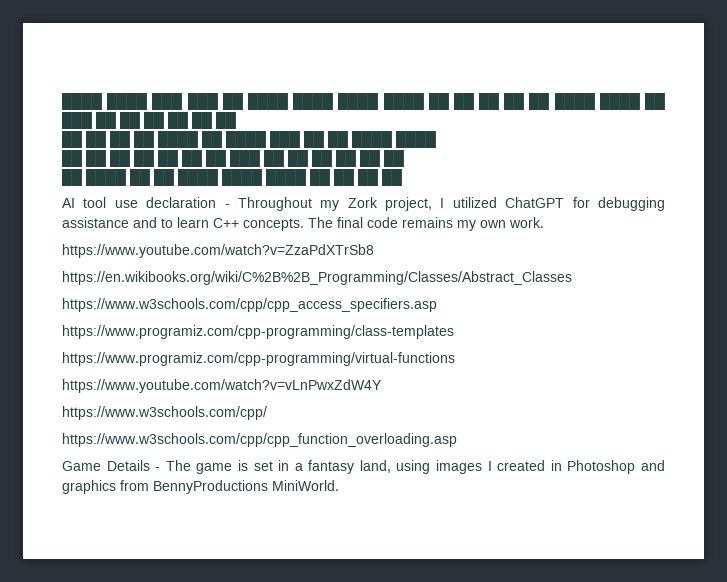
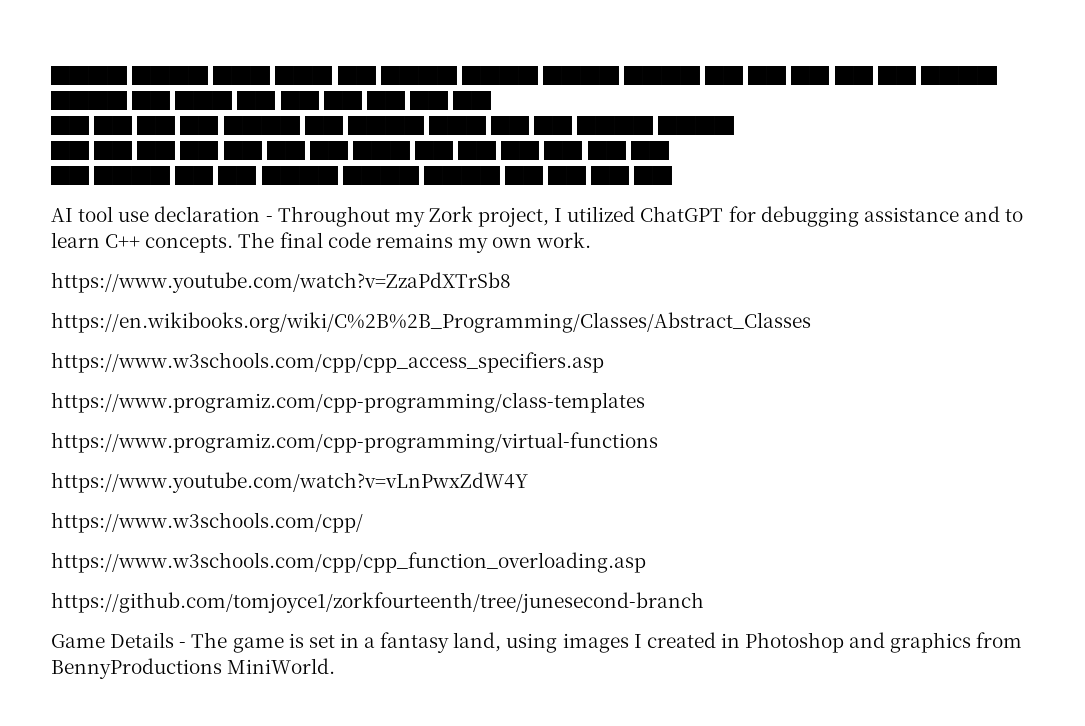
(457, 440) none -> [51,592,704,613] // https://github.com/tomjoyce1/zorkfourteenth/tree/junesecond-branch

